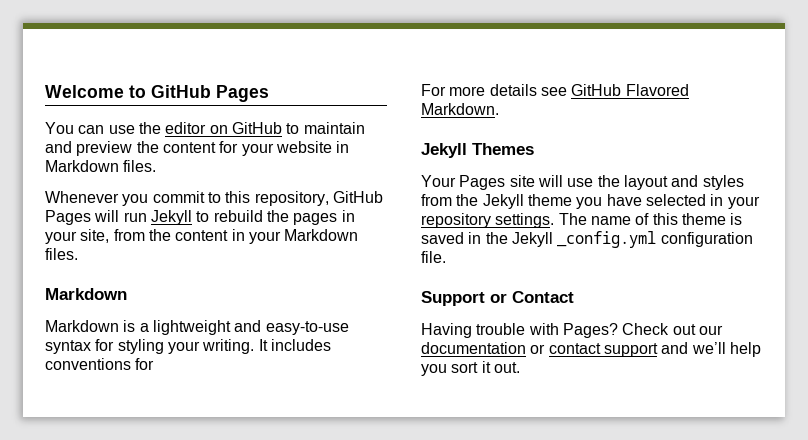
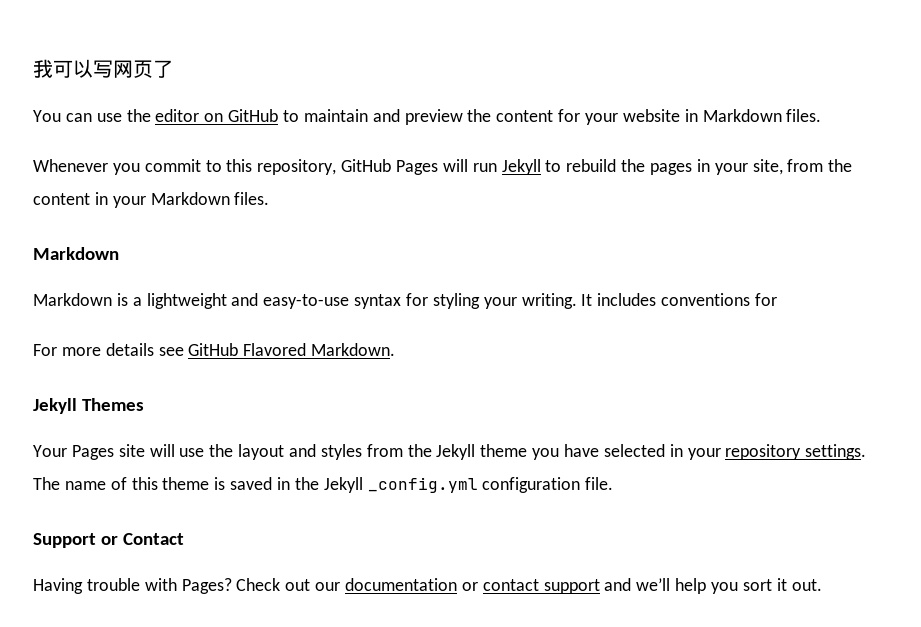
[45,85,269,102] Welcome to GitHub Pages -> [33,59,173,78] 我可以写网页了

